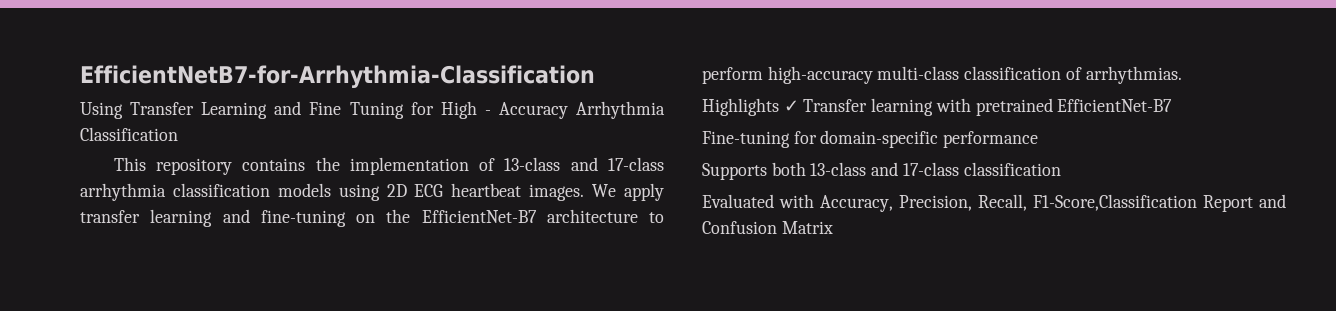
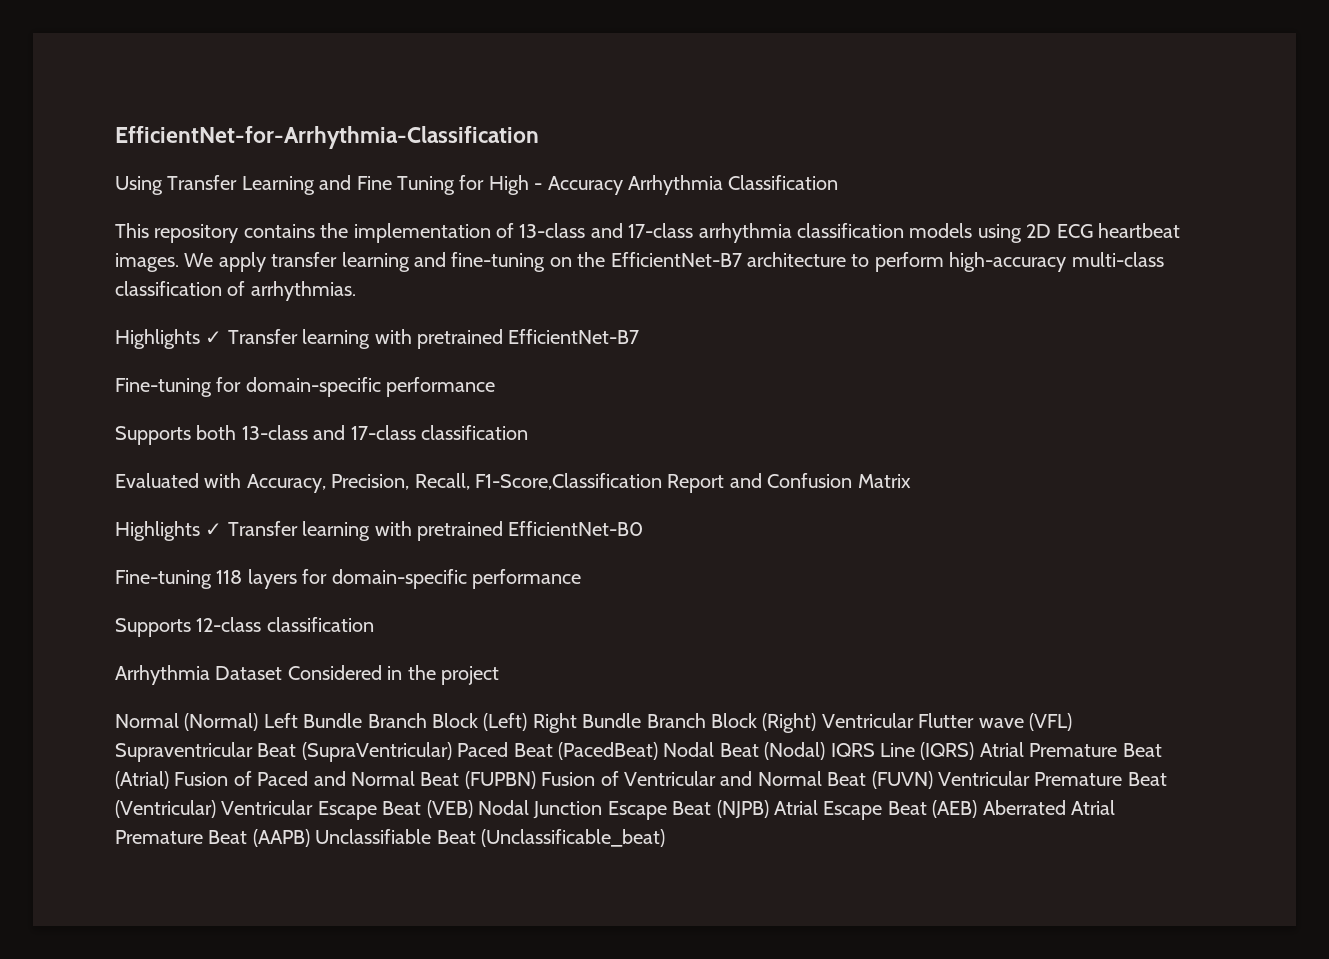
[80,65,595,88] EfficientNetB7-for-Arrhythmia-Classification -> [115,126,539,149] EfficientNet-for-Arrhythmia-Classification
(833, 227) none -> [115,521,644,541] [115,569,581,589] [115,617,374,637] [115,665,499,685] [115,713,1072,733] [115,742,1162,762] [115,771,1167,789] [115,800,1115,820] [115,829,665,847] // Highlights ✓ Transfer learning with pretrained EfficientNet-B0 // Fine-tuning 118 layers for domain-specific performance // Supports 12-class classification // Arrhythmia Dataset Considered in the project // Normal (Normal) Left Bundle Branch Block (Left) Right Bundle Branch Block (Right) Ventricular Flutter wave (VFL) Supraventricular Beat (SupraVentricular) Paced Beat (PacedBeat) Nodal Beat (Nodal) IQRS Line (IQRS) Atrial Premature Beat (Atrial) Fusion of Paced and Normal Beat (FUPBN) Fusion of Ventricular and Normal Beat (FUVN) Ventricular Premature Beat (Ventricular) Ventricular Escape Beat (VEB) Nodal Junction Escape Beat (NJPB) Atrial Escape Beat (AEB) Aberrated Atrial Premature Beat (AAPB) Unclassifiable Beat (Unclassificable_beat)

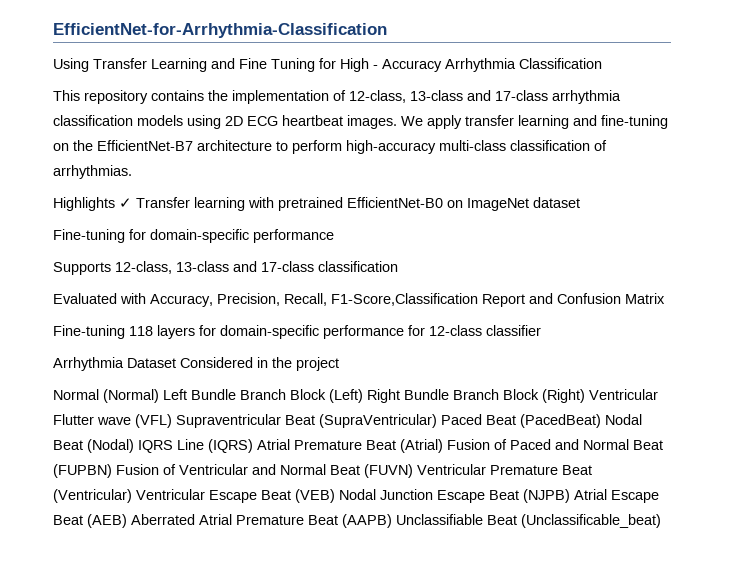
(514, 230) none -> [349,90,406,103] 12-class,
[508,329,640,344] EfficientNet-B7 -> [347,197,580,211] EfficientNet-B0 on ImageNet dataset
[196,425,237,440] both -> [115,261,172,274] 12-class,
[115,521,644,541] // Highlights ✓ Transfer learning with pretrained EfficientNet-B0 -> (665, 298) none
[115,617,374,637] // Supports 12-class classification -> [408,325,541,336] for 12-class classifier

